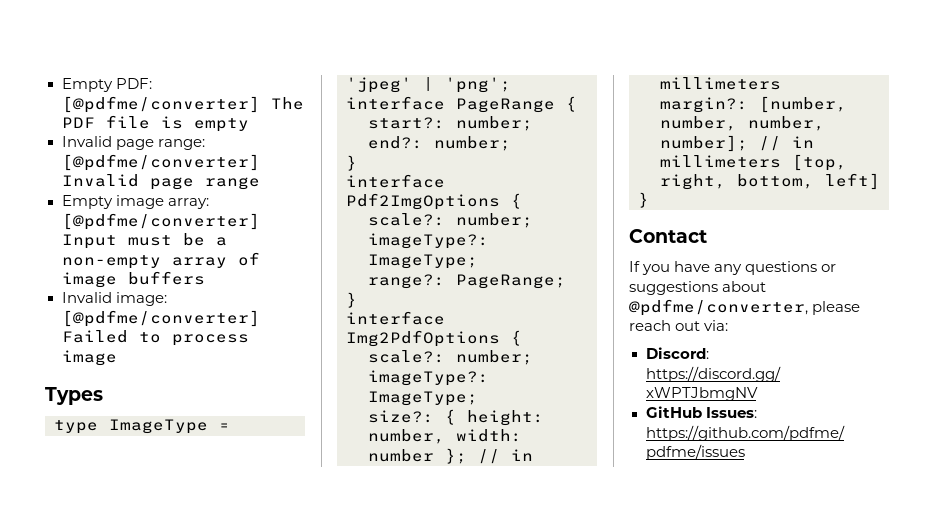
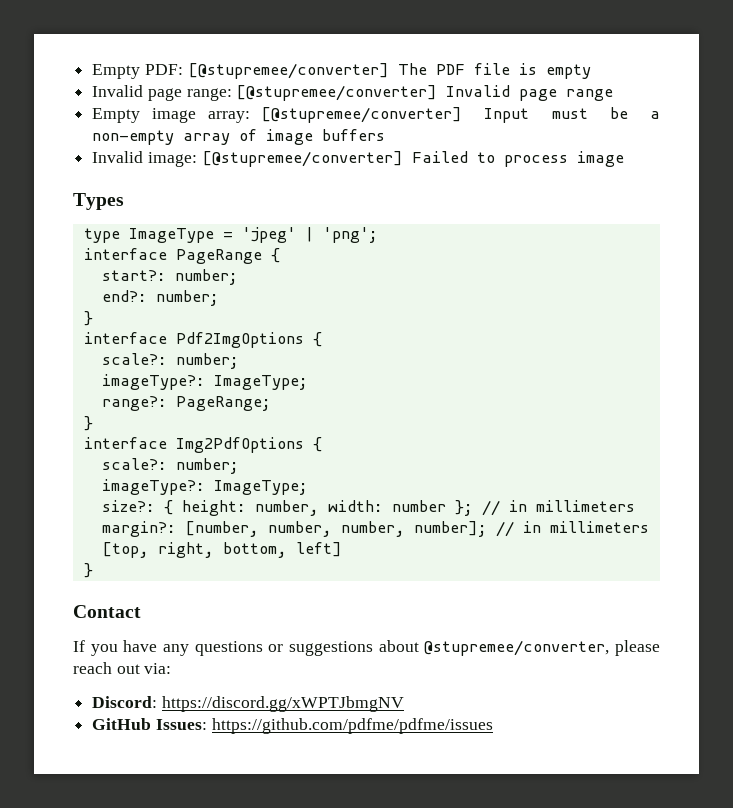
[61,96,260,113] [@pdfme/converter] -> [187,63,389,79] [@stupremee/converter]
[61,154,260,171] [@pdfme/converter] -> [236,85,438,101] [@stupremee/converter]
[61,213,260,230] [@pdfme/converter] -> [261,107,463,123] [@stupremee/converter]
[61,310,260,327] [@pdfme/converter] -> [201,151,403,167] [@stupremee/converter]
[629,299,808,316] @pdfme/converter, -> [424,640,610,656] @stupremee/converter,

